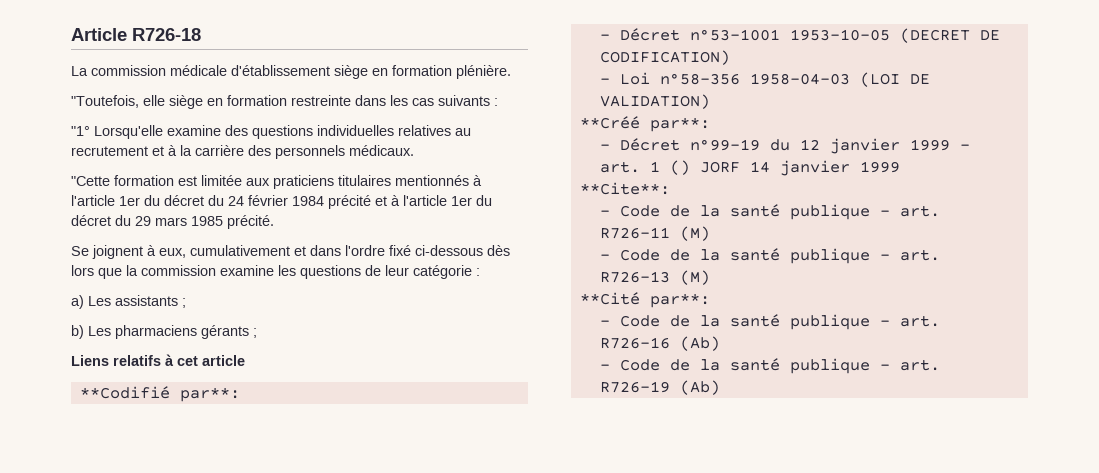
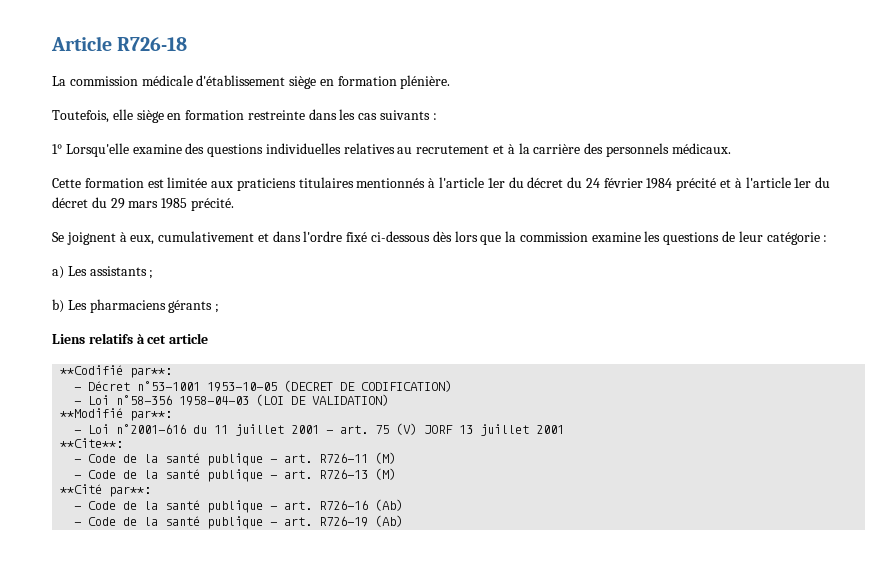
[71,95,139,108] "Toutefois, -> [52,110,109,123] Toutefois,
[71,126,90,136] "1° -> [52,144,62,154] 1°
[71,176,110,186] "Cette -> [52,178,81,188] Cette
[579,116,710,132] [599,138,970,154] [599,160,900,176] **Créé par**: // - Décret n°99-19 du 12 janvier 1999 - art. 1 () JORF 14 janvier 1999 -> [60,408,173,421] [74,423,565,436] **Modifié par**: // - Loi n°2001-616 du 11 juillet 2001 - art. 75 (V) JORF 13 juillet 2001

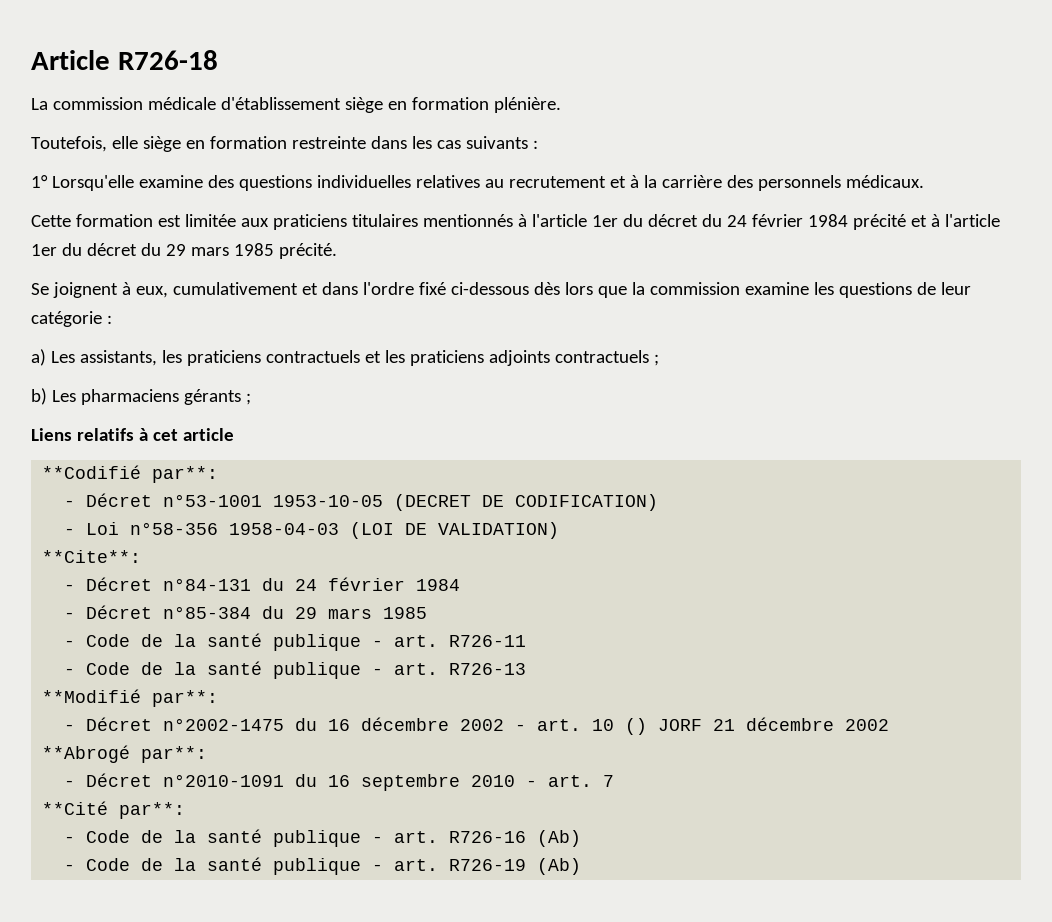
[89,266,147,276] assistants -> [79,350,649,366] assistants, les praticiens contractuels et les praticiens adjoints contractuels
[60,408,173,421] [74,423,565,436] [60,438,124,448] **Modifié par**: // - Loi n°2001-616 du 11 juillet 2001 - art. 75 (V) JORF 13 juillet 2001 // **Cite**: -> [42,550,142,563] [64,577,461,591] [64,605,428,619] **Cite**: // - Décret n°84-131 du 24 février 1984 // - Décret n°85-384 du 29 mars 1985
[375,452,397,464] (M) -> (527, 641) none
[375,468,397,480] (M) -> [42,689,219,707] [64,717,890,735] [42,745,208,763] [64,773,615,791] // **Modifié par**: // - Décret n°2002-1475 du 16 décembre 2002 - art. 10 () JORF 21 décembre 2002 // **Abrogé par**: // - Décret n°2010-1091 du 16 septembre 2010 - art. 7

